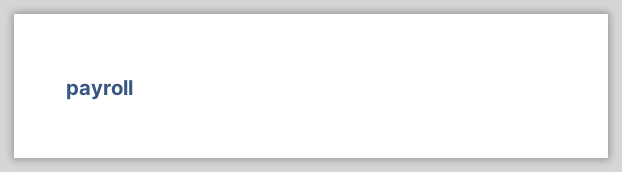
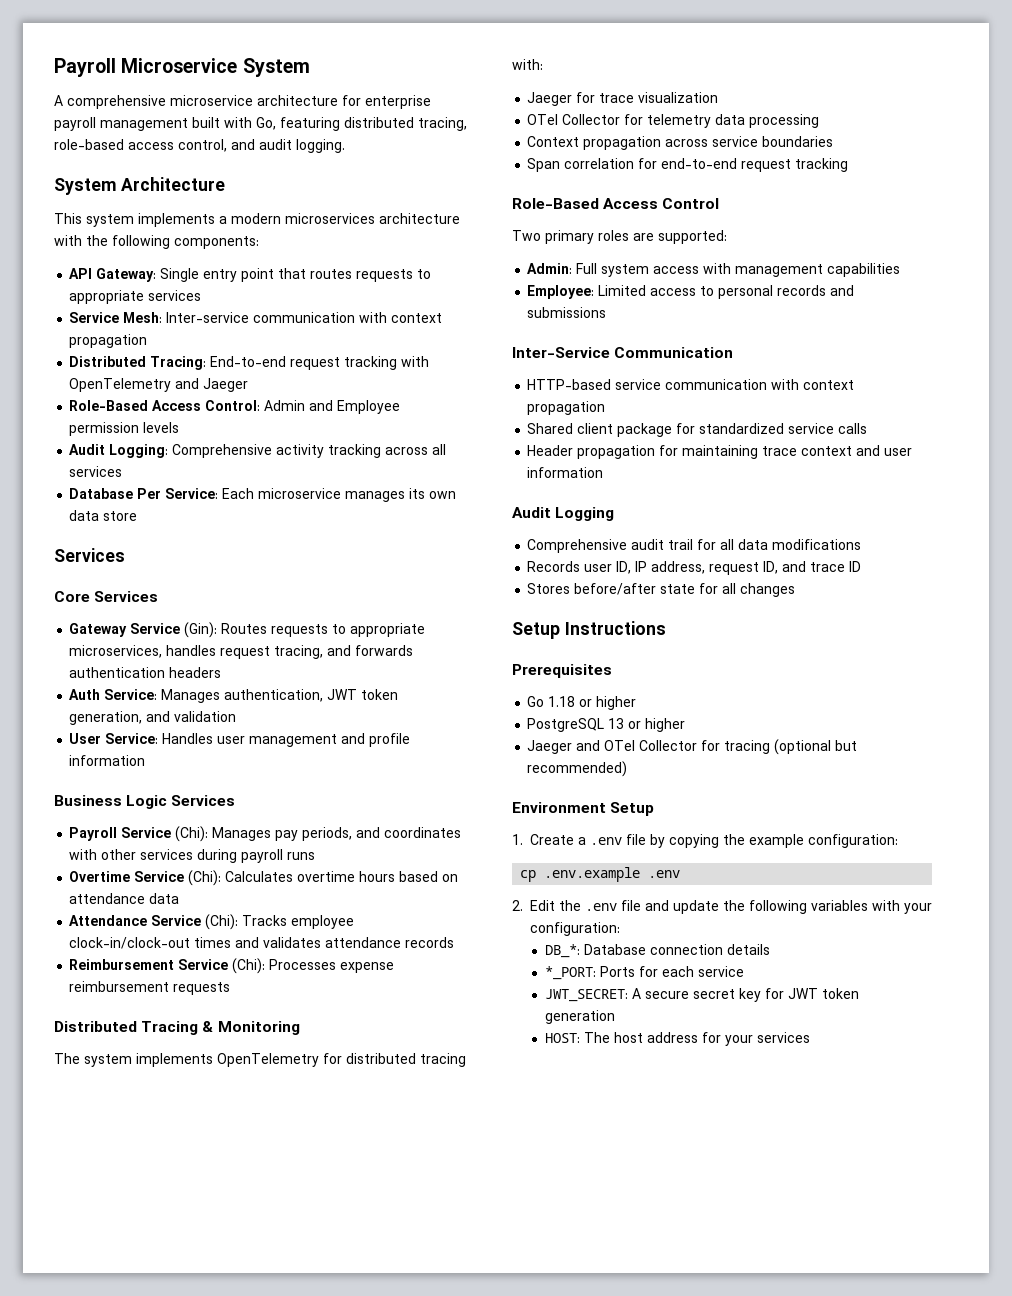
[66,80,133,100] payroll -> [54,58,310,77] [54,95,431,109] [54,117,467,131] [54,139,345,153] [54,177,225,195] [54,213,460,227] [54,235,259,249] [69,268,432,282] [69,290,202,304] [69,312,443,323] [69,334,148,348] [69,356,430,370] [69,378,249,392] [69,400,401,414] [69,422,180,436] [69,444,447,458] [69,466,123,477] [69,488,457,502] [69,510,138,521] [54,548,125,562] [54,591,159,602] [69,622,426,638] [69,645,414,659] [69,667,222,678] [69,689,399,703] [69,711,237,725] [69,733,411,747] [69,755,146,766] [54,795,236,809] [69,826,462,842] [69,849,316,863] [69,870,459,886] [69,893,180,904] [69,914,355,930] [69,937,455,949] [69,958,395,974] [69,981,231,995] [54,1021,300,1035] [54,1053,466,1067] [512,59,543,70] [527,92,719,106] [527,114,820,128] [527,136,834,150] [527,158,849,172] [512,198,720,209] [512,230,727,244] [527,263,901,277] [527,285,855,299] [527,307,607,318] [512,347,734,358] [527,379,855,390] [527,401,606,415] [527,423,868,437] [527,445,913,459] [527,467,604,478] [512,507,615,521] [527,539,862,553] [527,561,862,575] [527,583,796,597] [512,621,666,639] [512,664,612,678] [527,696,637,710] [527,718,686,732] [527,739,858,755] [527,761,628,777] [512,802,655,816] [512,834,898,848] [520,867,681,882] [512,900,932,914] [530,922,620,936] [544,944,770,958] [544,966,744,980] [544,988,859,1002] [544,1010,615,1024] [544,1032,810,1046] Payroll Microservice System // A comprehensive microservice architecture for enterprise payroll management built with Go, featuring distributed tracing, role-based access control, and audit logging. // System Architecture // This system implements a modern microservices architecture with the following components: // API Gateway: Single entry point that routes requests to appropriate services // Service Mesh: Inter-service communication with context propagation // Distributed Tracing: End-to-end request tracking with OpenTelemetry and Jaeger // Role-Based Access Control: Admin and Employee permission levels // Audit Logging: Comprehensive activity tracking across all services // Database Per Service: Each microservice manages its own data store // Services // Core Services // Gateway Service (Gin): Routes requests to appropriate microservices, handles request tracing, and forwards authentication headers // Auth Service: Manages authentication, JWT token generation, and validation // User Service: Handles user management and profile information // Business Logic Services // Payroll Service (Chi): Manages pay periods, and coordinates with other services during payroll runs // Overtime Service (Chi): Calculates overtime hours based on attendance data // Attendance Service (Chi): Tracks employee clock-in/clock-out times and validates attendance records // Reimbursement Service (Chi): Processes expense reimbursement requests // Distributed Tracing & Monitoring // The system implements OpenTelemetry for distributed tracing with: // Jaeger for trace visualization // OTel Collector for telemetry data processing // Context propagation across service boundaries // Span correlation for end-to-end request tracking // Role-Based Access Control // Two primary roles are supported: // Admin: Full system access with management capabilities // Employee: Limited access to personal records and submissions // Inter-Service Communication // HTTP-based service communication with context propagation // Shared client package for standardized service calls // Header propagation for maintaining trace context and user information // Audit Logging // Comprehensive audit trail for all data modifications // Records user ID, IP address, request ID, and trace ID // Stores before/after state for all changes // Setup Instructions // Prerequisites // Go 1.18 or higher // PostgreSQL 13 or higher // Jaeger and OTel Collector for tracing (optional but recommended) // Environment Setup // 1. Create a .env file by copying the example configuration: // cp .env.example .env // 2. Edit the .env file and update the following variables with your configuration: // DB_*: Database connection details // *_PORT: Ports for each service // JWT_SECRET: A secure secret key for JWT token generation // HOST: The host address for your services

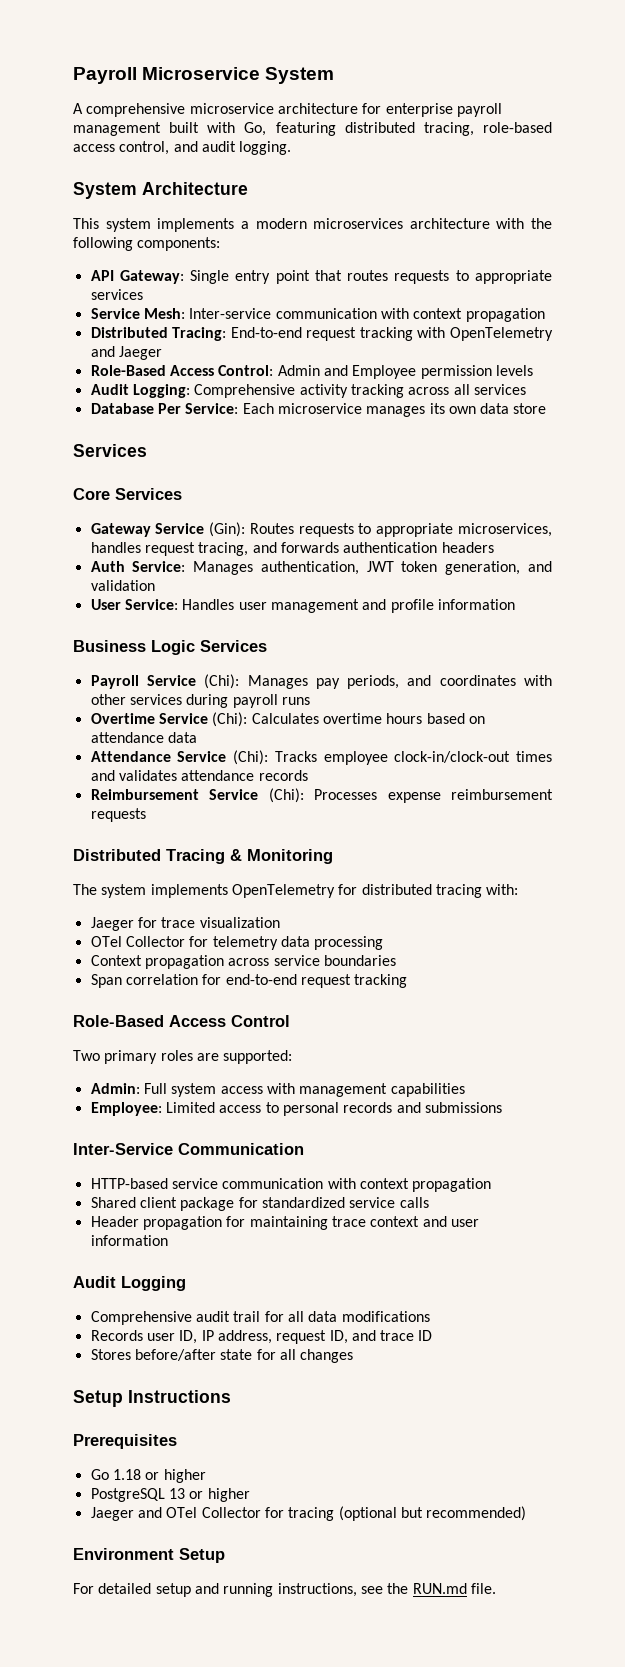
[512,834,898,848] [520,867,681,882] [512,900,932,914] [530,922,620,936] [544,944,770,958] [544,966,744,980] [544,988,859,1002] [544,1010,615,1024] [544,1032,810,1046] 1. Create a .env file by copying the example configuration: // cp .env.example .env // 2. Edit the .env file and update the following variables with your configuration: // DB_*: Database connection details // *_PORT: Ports for each service // JWT_SECRET: A secure secret key for JWT token generation // HOST: The host address for your services -> [73,1583,496,1597] For detailed setup and running instructions, see the RUN.md file.

